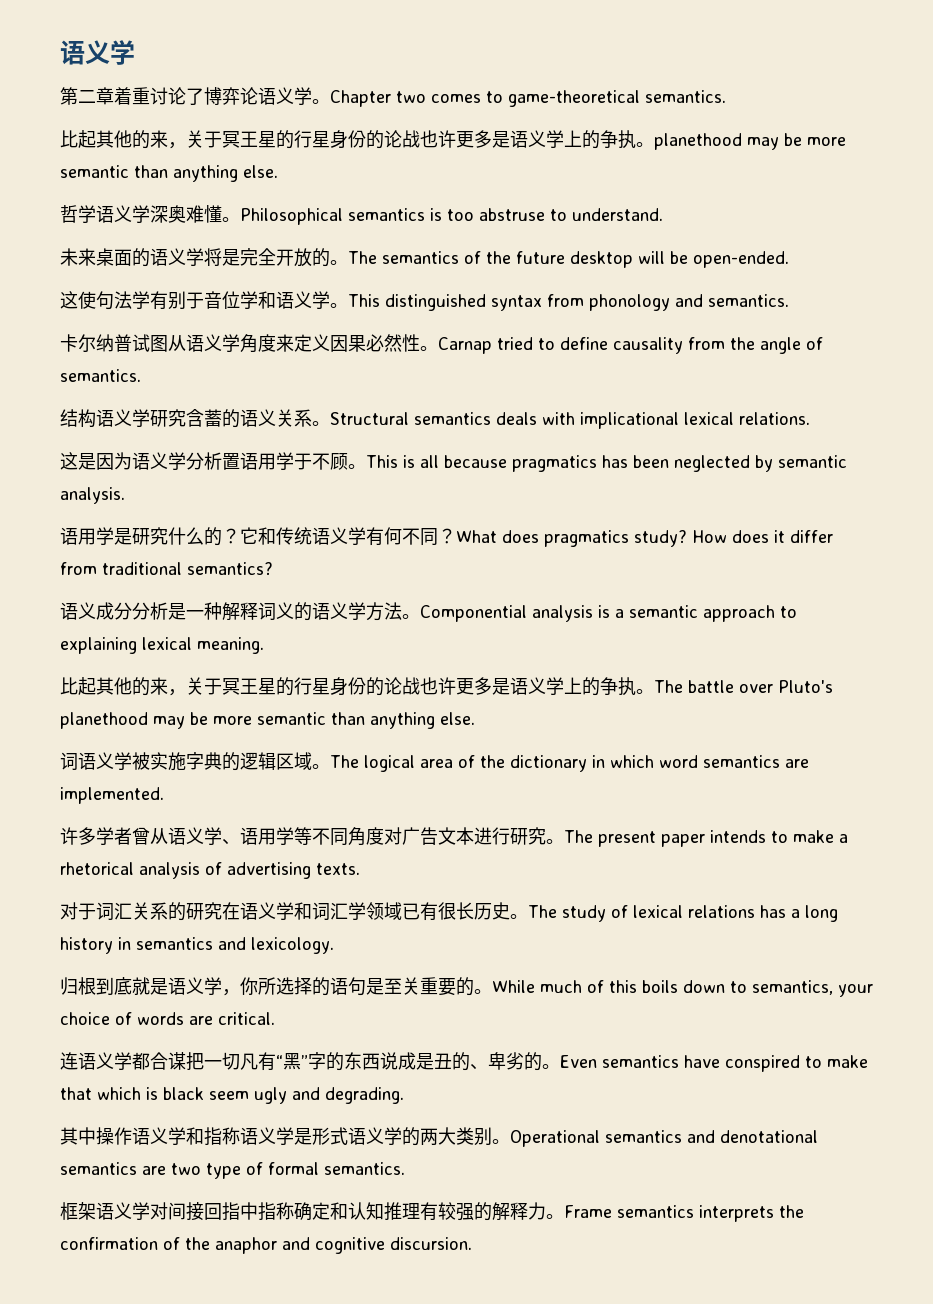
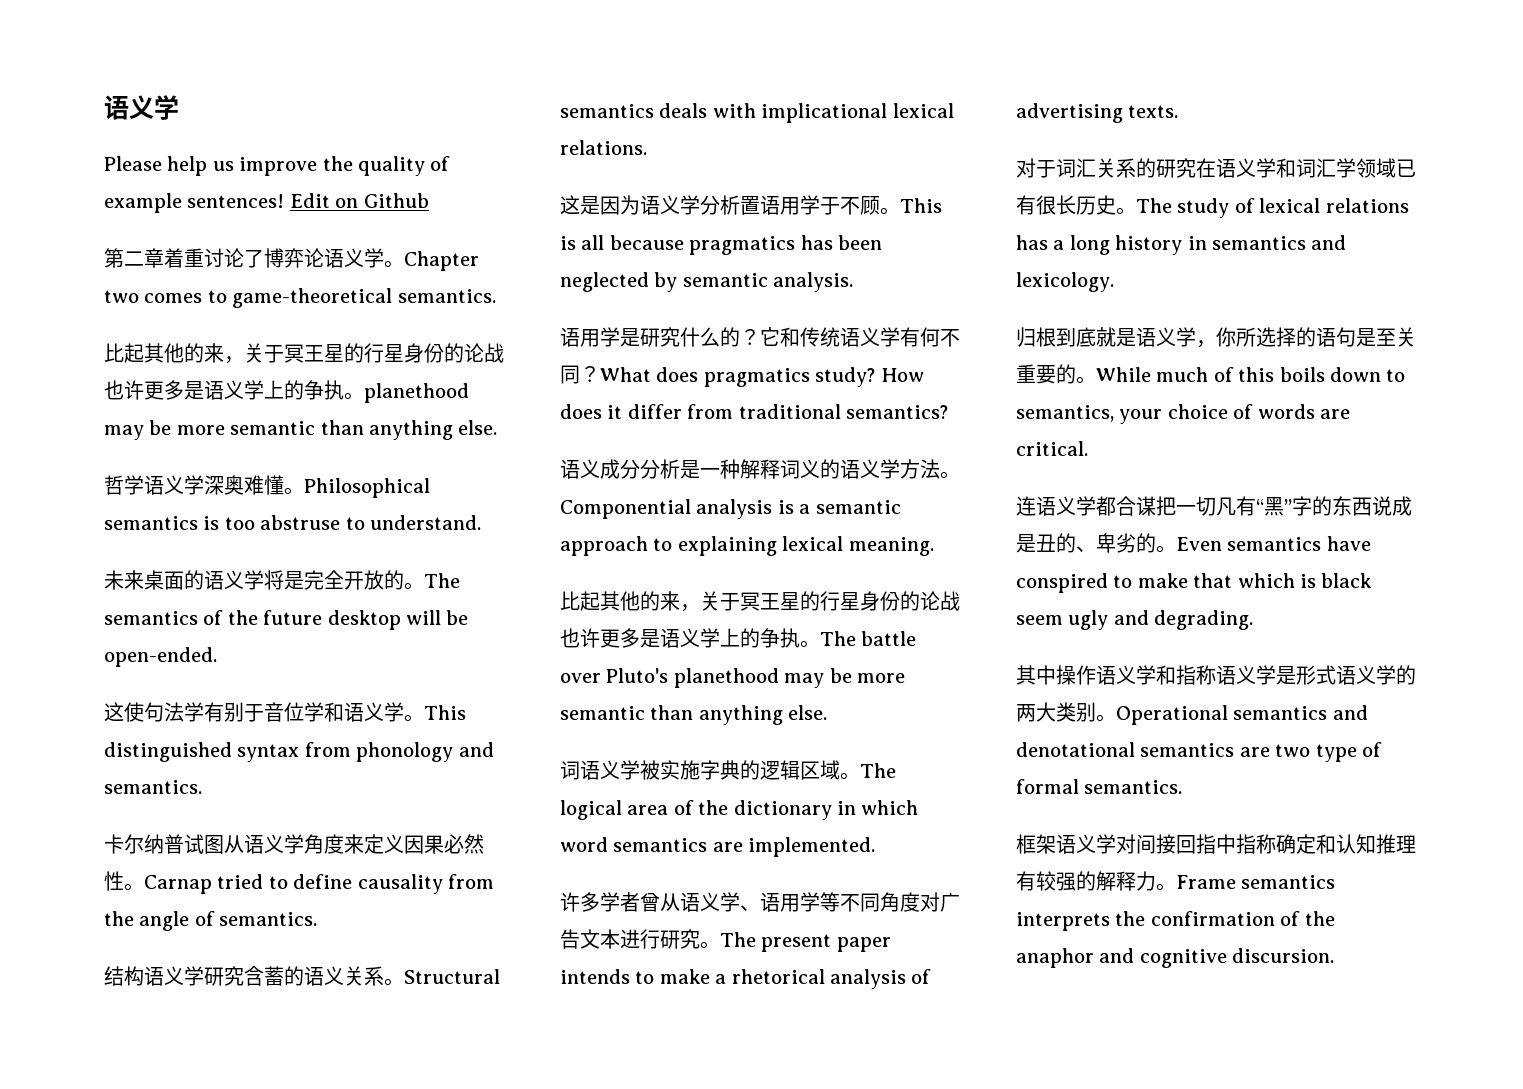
[60,40,135,65] 语义学 -> [104,95,179,120] [104,156,451,176] [104,193,429,213] 语义学 // Please help us improve the quality of example sentences! Edit on Github

